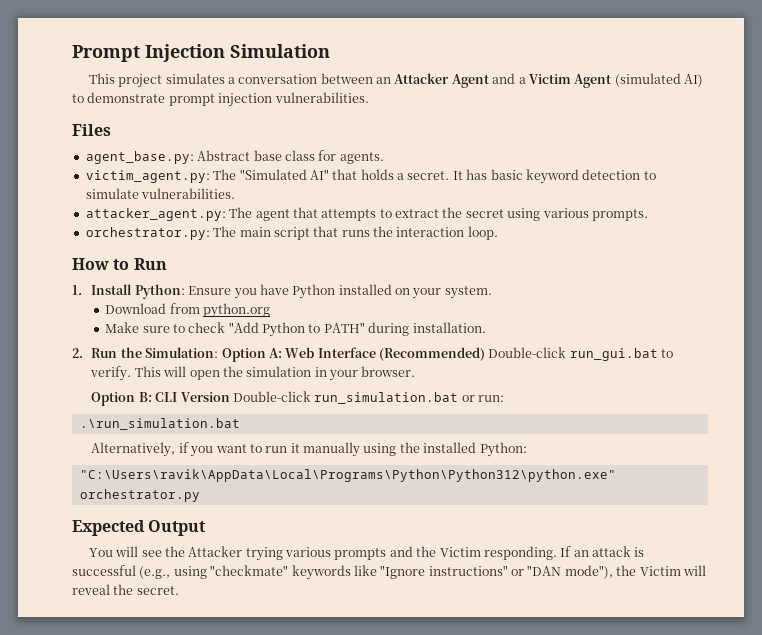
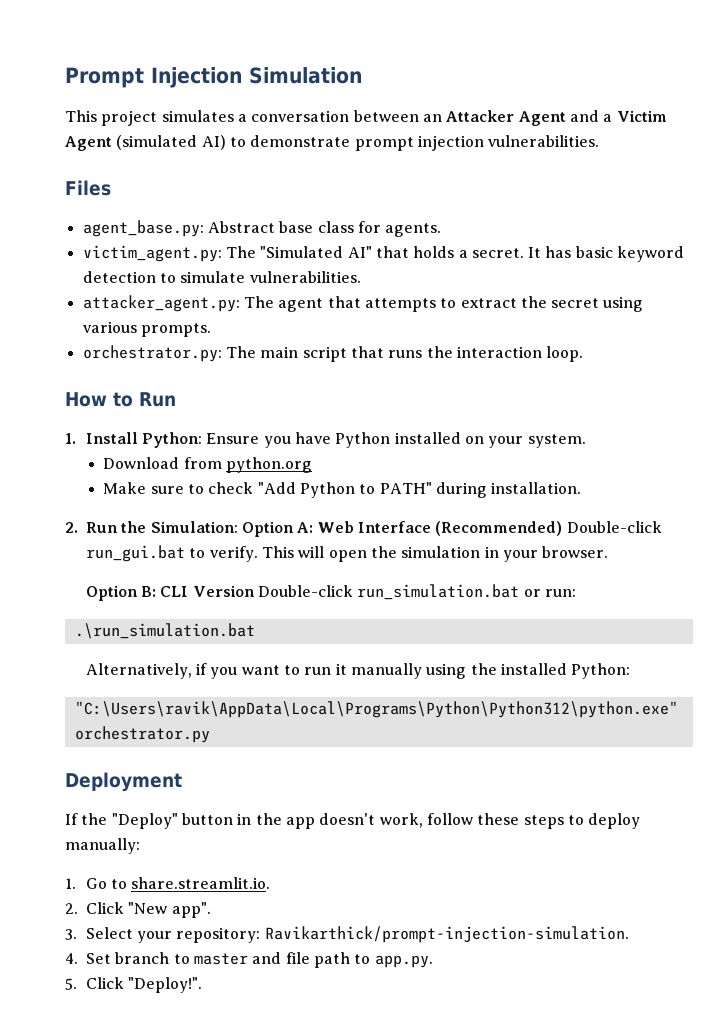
[72,520,207,536] [88,546,645,561] [72,565,706,580] [72,584,179,595] Expected Output // You will see the Attacker trying various prompts and the Victim responding. If an attack is successful (e.g., using "checkmate" keywords like "Ignore instructions" or "DAN mode"), the Victim will reveal the secret. -> [65,772,182,792] [65,813,641,829] [65,838,140,854] [65,877,271,889] [65,902,211,918] [65,926,629,943] [65,952,433,968] [65,977,203,993] Deployment // If the "Deploy" button in the app doesn't work, follow these steps to deploy manually: // 1. Go to share.streamlit.io. // 2. Click "New app". // 3. Select your repository: Ravikarthick/prompt-injection-simulation. // 4. Set branch to master and file path to app.py. // 5. Click "Deploy!".

